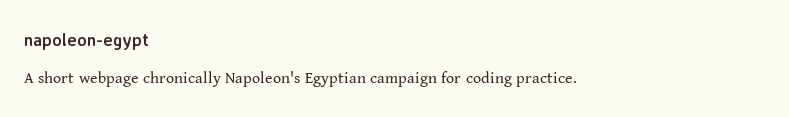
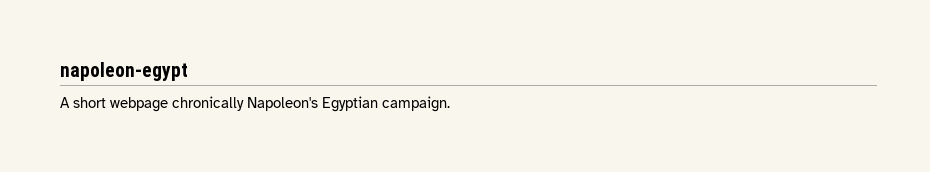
[369,71,577,87] campaign for coding practice. -> [382,96,450,112] campaign.

